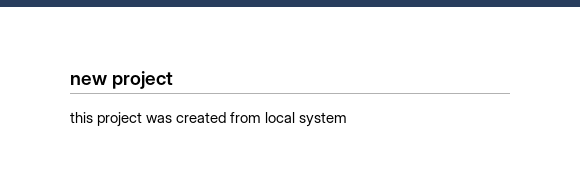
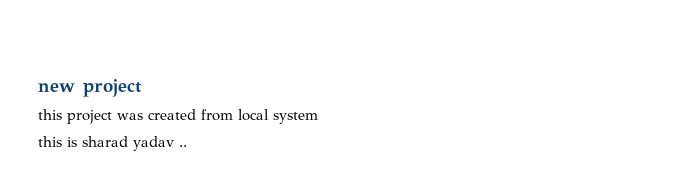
(348, 119) none -> [38,136,187,151] // this is sharad yadav ..

